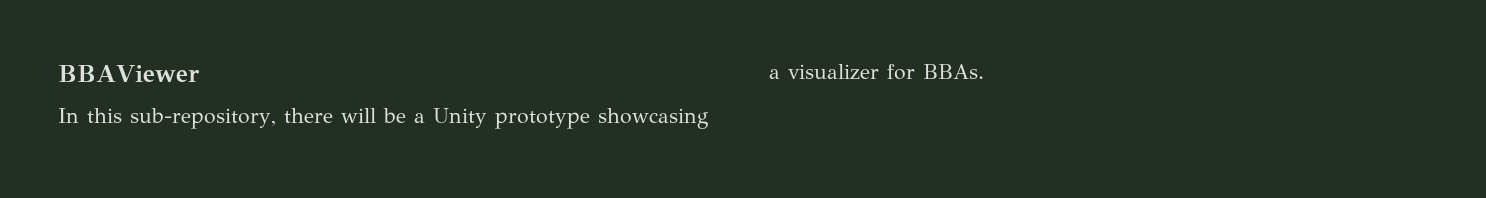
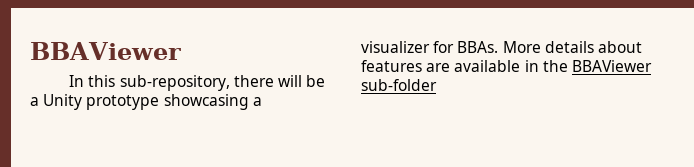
(984, 71) none -> [502,41,642,53] [361,60,652,72] [361,79,437,91] More details about features are available in the BBAViewer sub-folder

